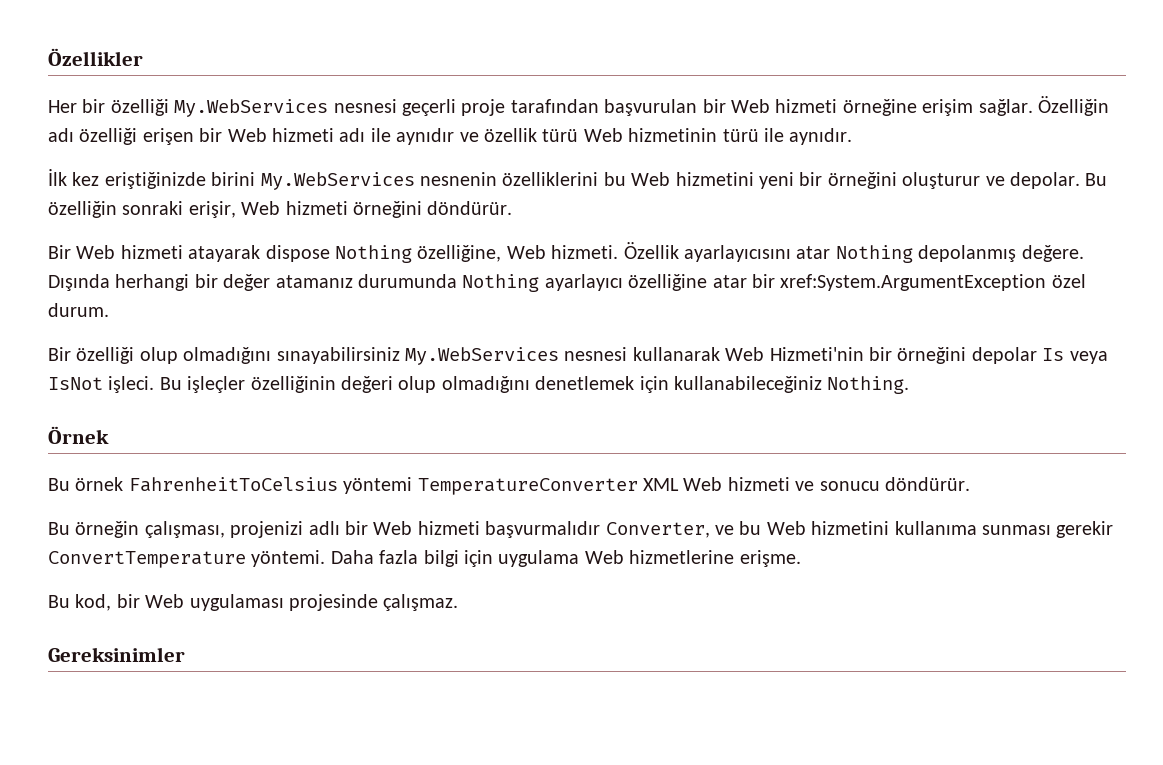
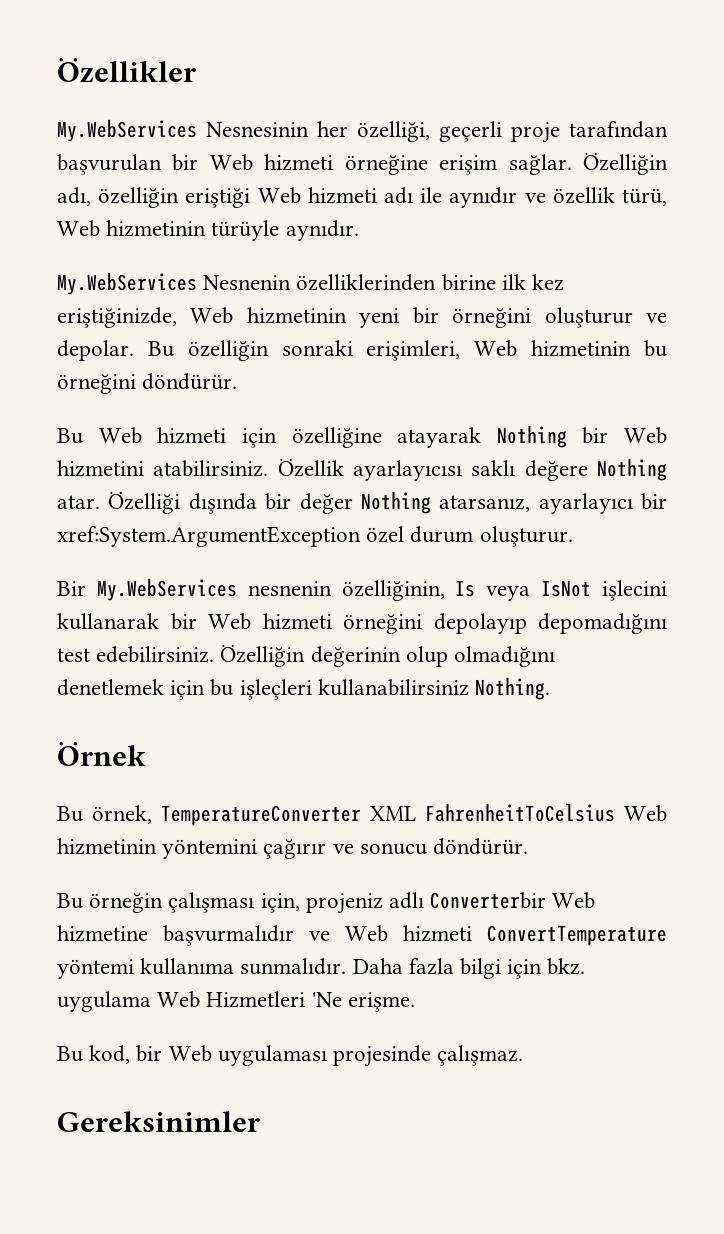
[48,99,397,117] Her bir özelliği My.WebServices nesnesi -> [57,119,430,142] My.WebServices Nesnesinin her özelliği,
[48,128,223,145] adı özelliği erişen bir -> [57,187,251,208] adı, özelliğin eriştiği
[542,128,784,142] türü Web hizmetinin türü ile -> [622,188,667,206] [57,220,280,241] türü, Web hizmetinin türüyle
[48,169,754,190] İlk kez eriştiğinizde birini My.WebServices nesnenin özelliklerini bu Web hizmetini -> [57,272,565,295] [57,307,347,328] My.WebServices Nesnenin özelliklerinden birine ilk kez eriştiğinizde, Web hizmetinin
[188,201,513,218] [48,242,1084,263] [48,274,1086,292] [48,303,109,317] [48,347,1108,365] [48,376,393,393] erişir, Web hizmeti örneğini döndürür. // Bir Web hizmeti atayarak dispose Nothing özelliğine, Web hizmeti. Özellik ayarlayıcısını atar Nothing depolanmış değere. Dışında herhangi bir değer atamanız durumunda Nothing ayarlayıcı özelliğine atar bir xref:System.ArgumentException özel durum. // Bir özelliği olup olmadığını sınayabilirsiniz My.WebServices nesnesi kullanarak Web Hizmeti'nin bir örneğini depolar Is veya IsNot işleci. Bu işleçler özelliğinin değeri -> [366,340,667,361] [57,373,238,394] [57,425,667,448] [57,458,667,481] [57,491,667,514] [57,526,573,547] [57,578,667,601] [57,613,667,634] [57,644,401,667] erişimleri, Web hizmetinin bu örneğini döndürür. // Bu Web hizmeti için özelliğine atayarak Nothing bir Web hizmetini atabilirsiniz. Özellik ayarlayıcısı saklı değere Nothing atar. Özelliği dışında bir değer Nothing atarsanız, ayarlayıcı bir xref:System.ArgumentException özel durum oluşturur. // Bir My.WebServices nesnenin özelliğinin, Is veya IsNot işlecini kullanarak bir Web hizmeti örneğini depolayıp depomadığını test edebilirsiniz. Özelliğin değerinin
[673,376,822,393] kullanabileceğiniz -> [210,679,469,700] bu işleçleri kullanabilirsiniz
[75,477,790,495] örnek FahrenheitToCelsius yöntemi TemperatureConverter XML Web hizmeti -> [91,803,667,826] [57,838,327,859] örnek, TemperatureConverter XML FahrenheitToCelsius Web hizmetinin yöntemini çağırır
[144,521,1114,538] [48,550,326,568] çalışması, projenizi adlı bir Web hizmeti başvurmalıdır Converter, ve bu Web hizmetini kullanıma sunması gerekir ConvertTemperature yöntemi. -> [168,892,596,914] [57,925,667,946] [57,958,347,979] çalışması için, projeniz adlı Converterbir Web hizmetine başvurmalıdır ve Web hizmeti ConvertTemperature yöntemi kullanıma sunmalıdır.
(493, 558) none -> [547,958,586,975] bkz.
[629,550,735,564] hizmetlerine -> [206,991,342,1008] Hizmetleri 'Ne

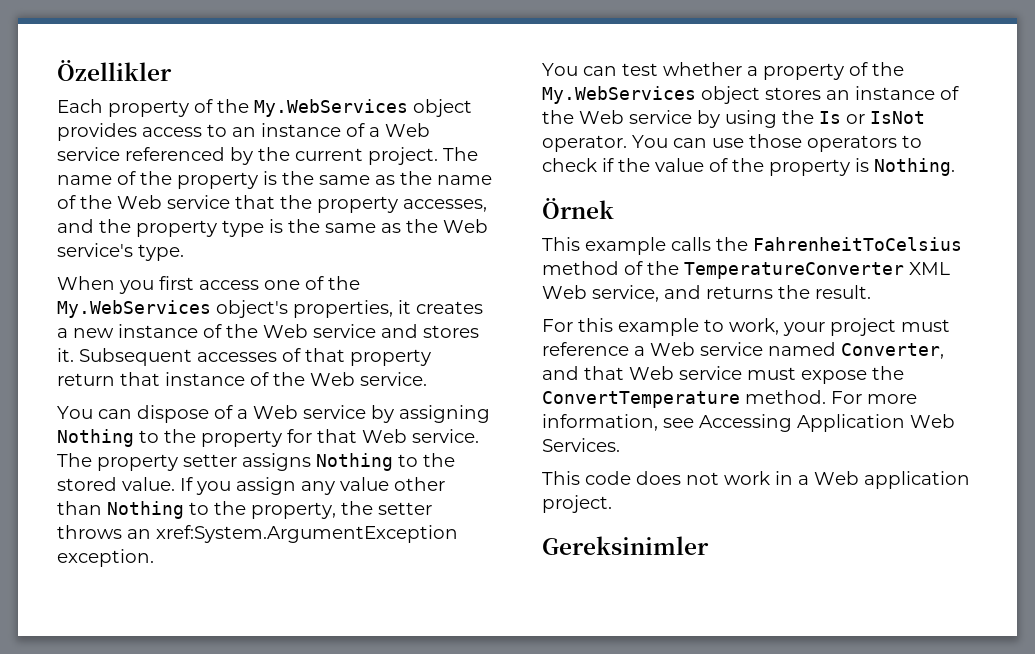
[57,119,668,143] [57,152,669,175] [57,187,667,208] [57,220,359,241] [57,272,565,295] [57,307,668,328] [57,340,667,361] [57,373,238,394] [57,425,667,448] [57,458,667,481] [57,491,667,514] [57,526,573,547] [57,578,667,601] [57,613,667,634] [57,644,556,667] [57,677,551,700] [57,742,146,766] [57,803,667,826] [57,838,529,859] [57,892,596,914] [57,925,667,946] [57,958,586,979] [57,991,415,1012] [57,1045,524,1067] My.WebServices Nesnesinin her özelliği, geçerli proje tarafından başvurulan bir Web hizmeti örneğine erişim sağlar. Özelliğin adı, özelliğin eriştiği Web hizmeti adı ile aynıdır ve özellik türü, Web hizmetinin türüyle aynıdır. // My.WebServices Nesnenin özelliklerinden birine ilk kez eriştiğinizde, Web hizmetinin yeni bir örneğini oluşturur ve depolar. Bu özelliğin sonraki erişimleri, Web hizmetinin bu örneğini döndürür. // Bu Web hizmeti için özelliğine atayarak Nothing bir Web hizmetini atabilirsiniz. Özellik ayarlayıcısı saklı değere Nothing atar. Özelliği dışında bir değer Nothing atarsanız, ayarlayıcı bir xref:System.ArgumentException özel durum oluşturur. // Bir My.WebServices nesnenin özelliğinin, Is veya IsNot işlecini kullanarak bir Web hizmeti örneğini depolayıp depomadığını test edebilirsiniz. Özelliğin değerinin olup olmadığını denetlemek için bu işleçleri kullanabilirsiniz Nothing. // Örnek // Bu örnek, TemperatureConverter XML FahrenheitToCelsius Web hizmetinin yöntemini çağırır ve sonucu döndürür. // Bu örneğin çalışması için, projeniz adlı Converterbir Web hizmetine başvurmalıdır ve Web hizmeti ConvertTemperature yöntemi kullanıma sunmalıdır. Daha fazla bilgi için bkz. uygulama Web Hizmetleri 'Ne erişme. // Bu kod, bir Web uygulaması projesinde çalışmaz. -> [57,99,472,117] [57,123,430,141] [57,147,478,165] [57,171,492,189] [57,195,487,213] [57,219,488,237] [57,243,184,261] [57,276,360,294] [57,300,483,318] [57,324,479,338] [57,348,431,366] [57,372,427,386] [57,405,490,423] [57,429,479,447] [57,453,455,471] [57,477,445,495] [57,501,432,519] [57,525,458,543] [57,549,154,567] [542,62,904,80] [542,86,959,104] [542,110,925,128] [542,134,922,152] [542,158,955,176] [542,198,614,219] [542,237,962,255] [542,261,950,279] [542,285,871,302] [542,318,950,336] [542,342,944,359] [542,366,904,384] [542,390,917,408] [542,414,955,432] [542,438,620,452] [542,471,970,489] [542,495,612,513] Each property of the My.WebServices object provides access to an instance of a Web service referenced by the current project. The name of the property is the same as the name of the Web service that the property accesses, and the property type is the same as the Web service's type. // When you first access one of the My.WebServices object's properties, it creates a new instance of the Web service and stores it. Subsequent accesses of that property return that instance of the Web service. // You can dispose of a Web service by assigning Nothing to the property for that Web service. The property setter assigns Nothing to the stored value. If you assign any value other than Nothing to the property, the setter throws an xref:System.ArgumentException exception. // You can test whether a property of the My.WebServices object stores an instance of the Web service by using the Is or IsNot operator. You can use those operators to check if the value of the property is Nothing. // Örnek // This example calls the FahrenheitToCelsius method of the TemperatureConverter XML Web service, and returns the result. // For this example to work, your project must reference a Web service named Converter, and that Web service must expose the ConvertTemperature method. For more information, see Accessing Application Web Services. // This code does not work in a Web application project.

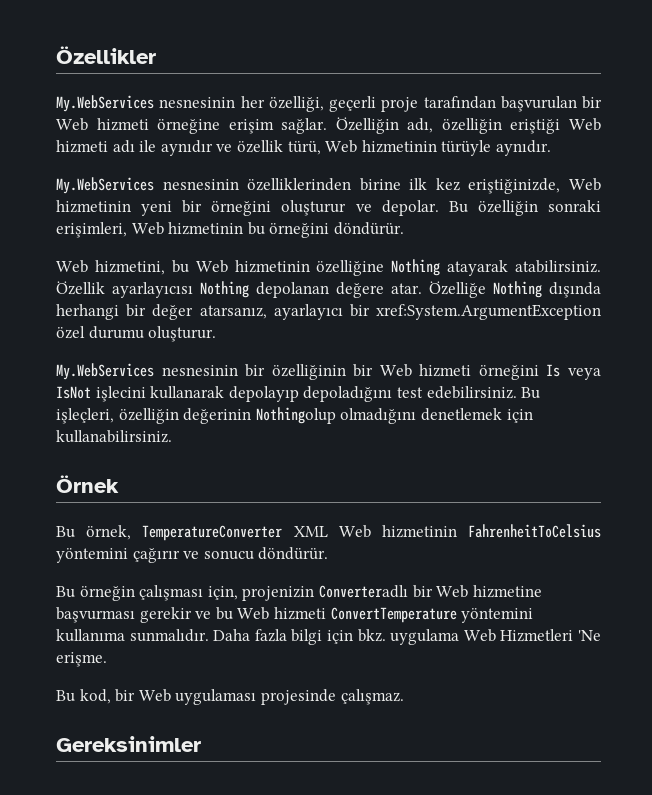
[57,99,472,117] [57,123,430,141] [57,147,478,165] [57,171,492,189] [57,195,487,213] [57,219,488,237] [57,243,184,261] [57,276,360,294] [57,300,483,318] [57,324,479,338] [57,348,431,366] [57,372,427,386] [57,405,490,423] [57,429,479,447] [57,453,455,471] [57,477,445,495] [57,501,432,519] [57,525,458,543] [57,549,154,567] [542,62,904,80] [542,86,959,104] [542,110,925,128] [542,134,922,152] [542,158,955,176] [542,198,614,219] [542,237,962,255] [542,261,950,279] [542,285,871,302] [542,318,950,336] [542,342,944,359] [542,366,904,384] [542,390,917,408] [542,414,955,432] [542,438,620,452] [542,471,970,489] [542,495,612,513] Each property of the My.WebServices object provides access to an instance of a Web service referenced by the current project. The name of the property is the same as the name of the Web service that the property accesses, and the property type is the same as the Web service's type. // When you first access one of the My.WebServices object's properties, it creates a new instance of the Web service and stores it. Subsequent accesses of that property return that instance of the Web service. // You can dispose of a Web service by assigning Nothing to the property for that Web service. The property setter assigns Nothing to the stored value. If you assign any value other than Nothing to the property, the setter throws an xref:System.ArgumentException exception. // You can test whether a property of the My.WebServices object stores an instance of the Web service by using the Is or IsNot operator. You can use those operators to check if the value of the property is Nothing. // Örnek // This example calls the FahrenheitToCelsius method of the TemperatureConverter XML Web service, and returns the result. // For this example to work, your project must reference a Web service named Converter, and that Web service must expose the ConvertTemperature method. For more information, see Accessing Application Web Services. // This code does not work in a Web application project. -> [56,95,602,112] [56,117,601,134] [56,140,551,156] [56,177,601,194] [56,200,601,216] [56,222,404,238] [56,259,601,276] [56,281,601,298] [56,304,602,320] [56,326,217,342] [56,363,601,380] [56,386,541,402] [56,407,533,424] [56,430,172,443] [56,475,119,493] [56,524,601,541] [56,547,329,563] [56,585,542,601] [56,607,534,623] [56,629,602,645] [56,652,107,667] [56,689,404,705] My.WebServices nesnesinin her özelliği, geçerli proje tarafından başvurulan bir Web hizmeti örneğine erişim sağlar. Özelliğin adı, özelliğin eriştiği Web hizmeti adı ile aynıdır ve özellik türü, Web hizmetinin türüyle aynıdır. // My.WebServices nesnesinin özelliklerinden birine ilk kez eriştiğinizde, Web hizmetinin yeni bir örneğini oluşturur ve depolar. Bu özelliğin sonraki erişimleri, Web hizmetinin bu örneğini döndürür. // Web hizmetini, bu Web hizmetinin özelliğine Nothing atayarak atabilirsiniz. Özellik ayarlayıcısı Nothing depolanan değere atar. Özelliğe Nothing dışında herhangi bir değer atarsanız, ayarlayıcı bir xref:System.ArgumentException özel durumu oluşturur. // My.WebServices nesnesinin bir özelliğinin bir Web hizmeti örneğini Is veya IsNot işlecini kullanarak depolayıp depoladığını test edebilirsiniz. Bu işleçleri, özelliğin değerinin Nothingolup olmadığını denetlemek için kullanabilirsiniz. // Örnek // Bu örnek, TemperatureConverter XML Web hizmetinin FahrenheitToCelsius yöntemini çağırır ve sonucu döndürür. // Bu örneğin çalışması için, projenizin Converteradlı bir Web hizmetine başvurması gerekir ve bu Web hizmeti ConvertTemperature yöntemini kullanıma sunmalıdır. Daha fazla bilgi için bkz. uygulama Web Hizmetleri 'Ne erişme. // Bu kod, bir Web uygulaması projesinde çalışmaz.

